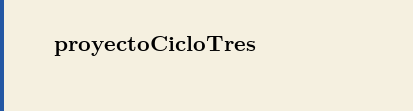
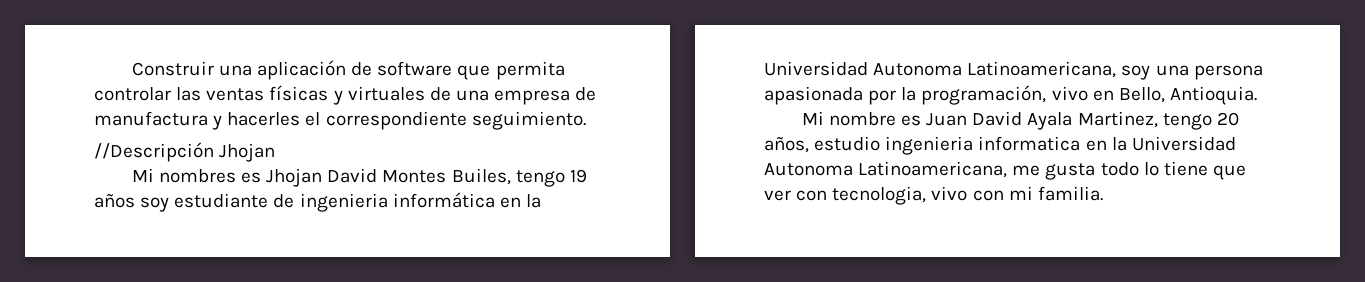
[54,36,256,56] proyectoCicloTres -> [131,60,565,80] [94,85,597,105] [94,111,586,130] [94,142,276,162] [131,168,587,187] [94,192,541,212] [764,61,1263,80] [764,85,1257,105] [801,111,1239,130] [764,136,1236,155] [764,161,1246,180] [764,186,1103,205] Construir una aplicación de software que permita controlar las ventas físicas y virtuales de una empresa de manufactura y hacerles el correspondiente seguimiento. // //Descripción Jhojan // Mi nombres es Jhojan David Montes Builes, tengo 19 años soy estudiante de ingenieria informática en la Universidad Autonoma Latinoamericana, soy una persona apasionada por la programación, vivo en Bello, Antioquia. // Mi nombre es Juan David Ayala Martinez, tengo 20 años, estudio ingenieria informatica en la Universidad Autonoma Latinoamericana, me gusta todo lo tiene que ver con tecnologia, vivo con mi familia.

